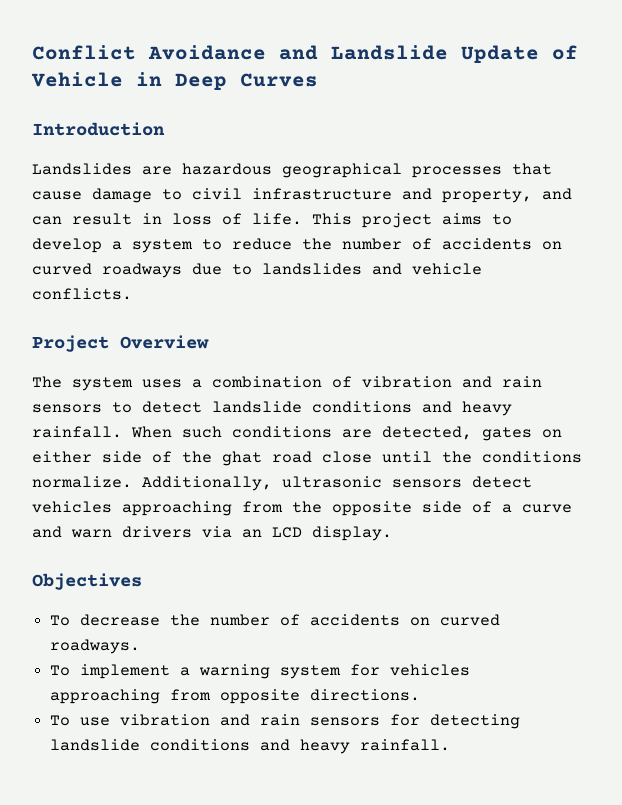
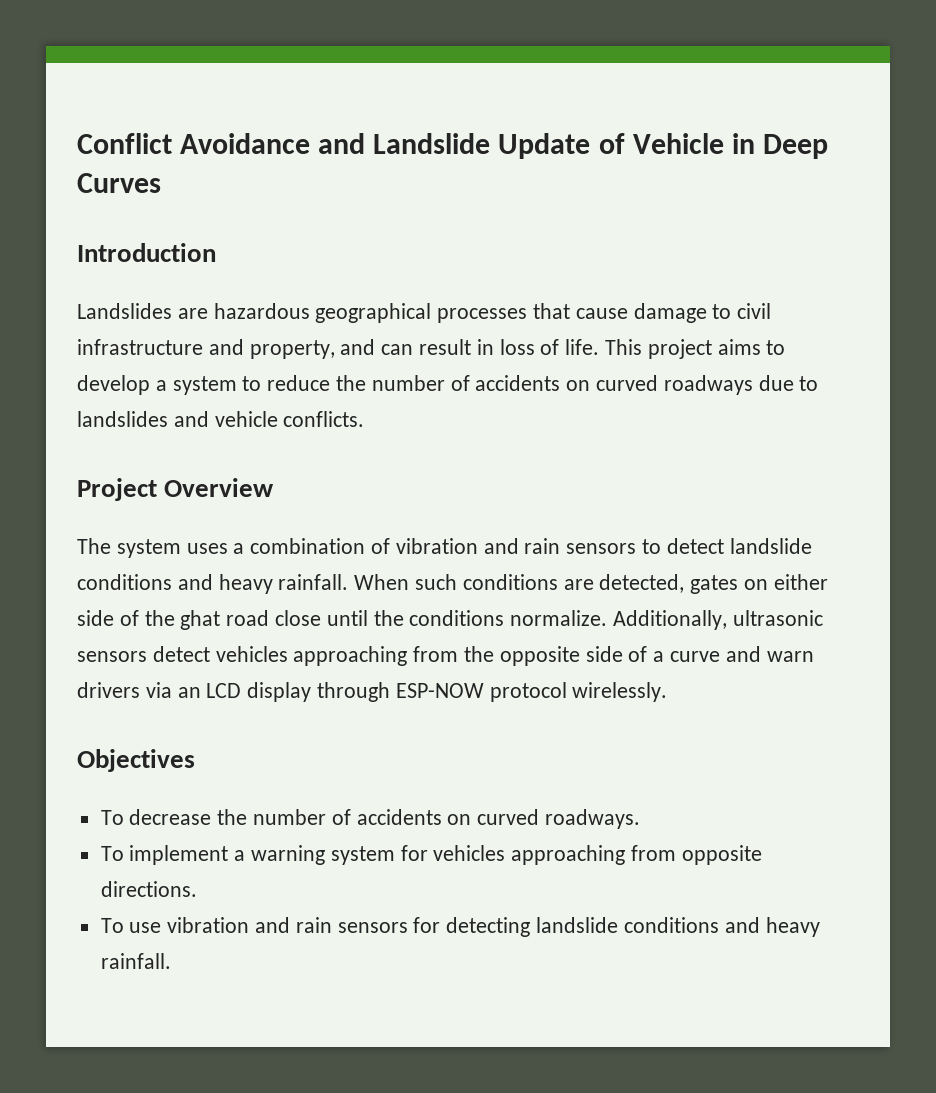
[312,526,392,541] display. -> [247,682,668,702] display through ESP-NOW protocol wirelessly.

